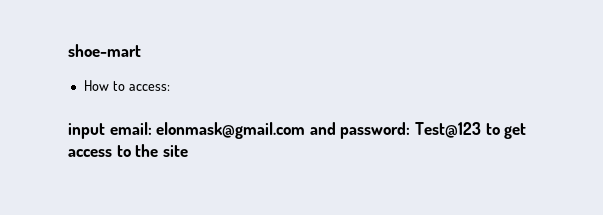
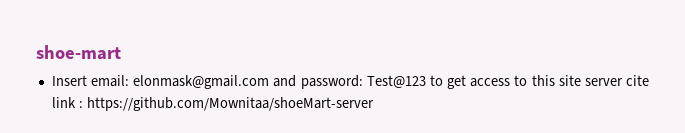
[83,80,170,91] [68,123,105,139] How to access: // input -> [51,75,87,86] Insert
[135,144,188,157] the site -> [531,75,649,86] [51,97,374,111] this site server cite link : https://github.com/Mownitaa/shoeMart-server

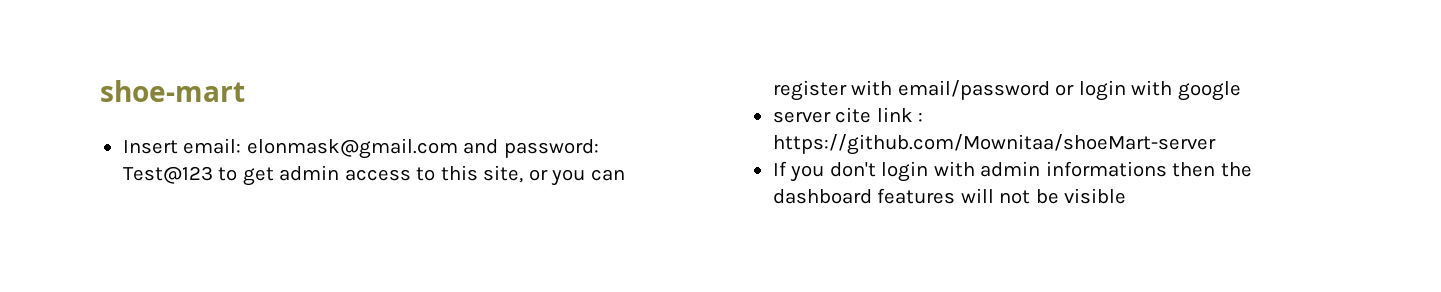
(467, 82) none -> [279,165,340,181] admin
[558,75,581,86] site -> [483,165,625,186] [772,80,1241,101] site, or you can register with email/password or login with google //
(374, 104) none -> [772,161,1252,182] [772,188,1127,204] // If you don't login with admin informations then the dashboard features will not be visible

